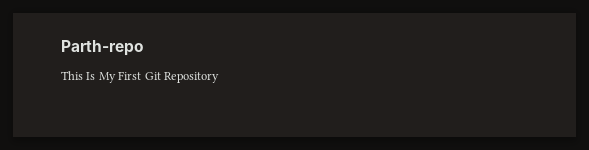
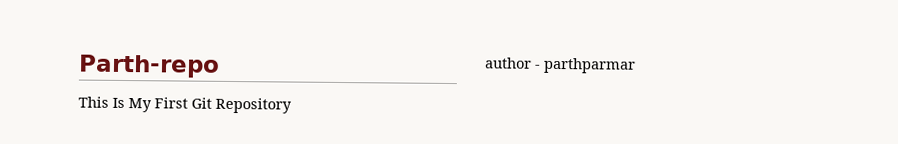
(219, 77) none -> [485,57,636,74] // author - parthparmar

